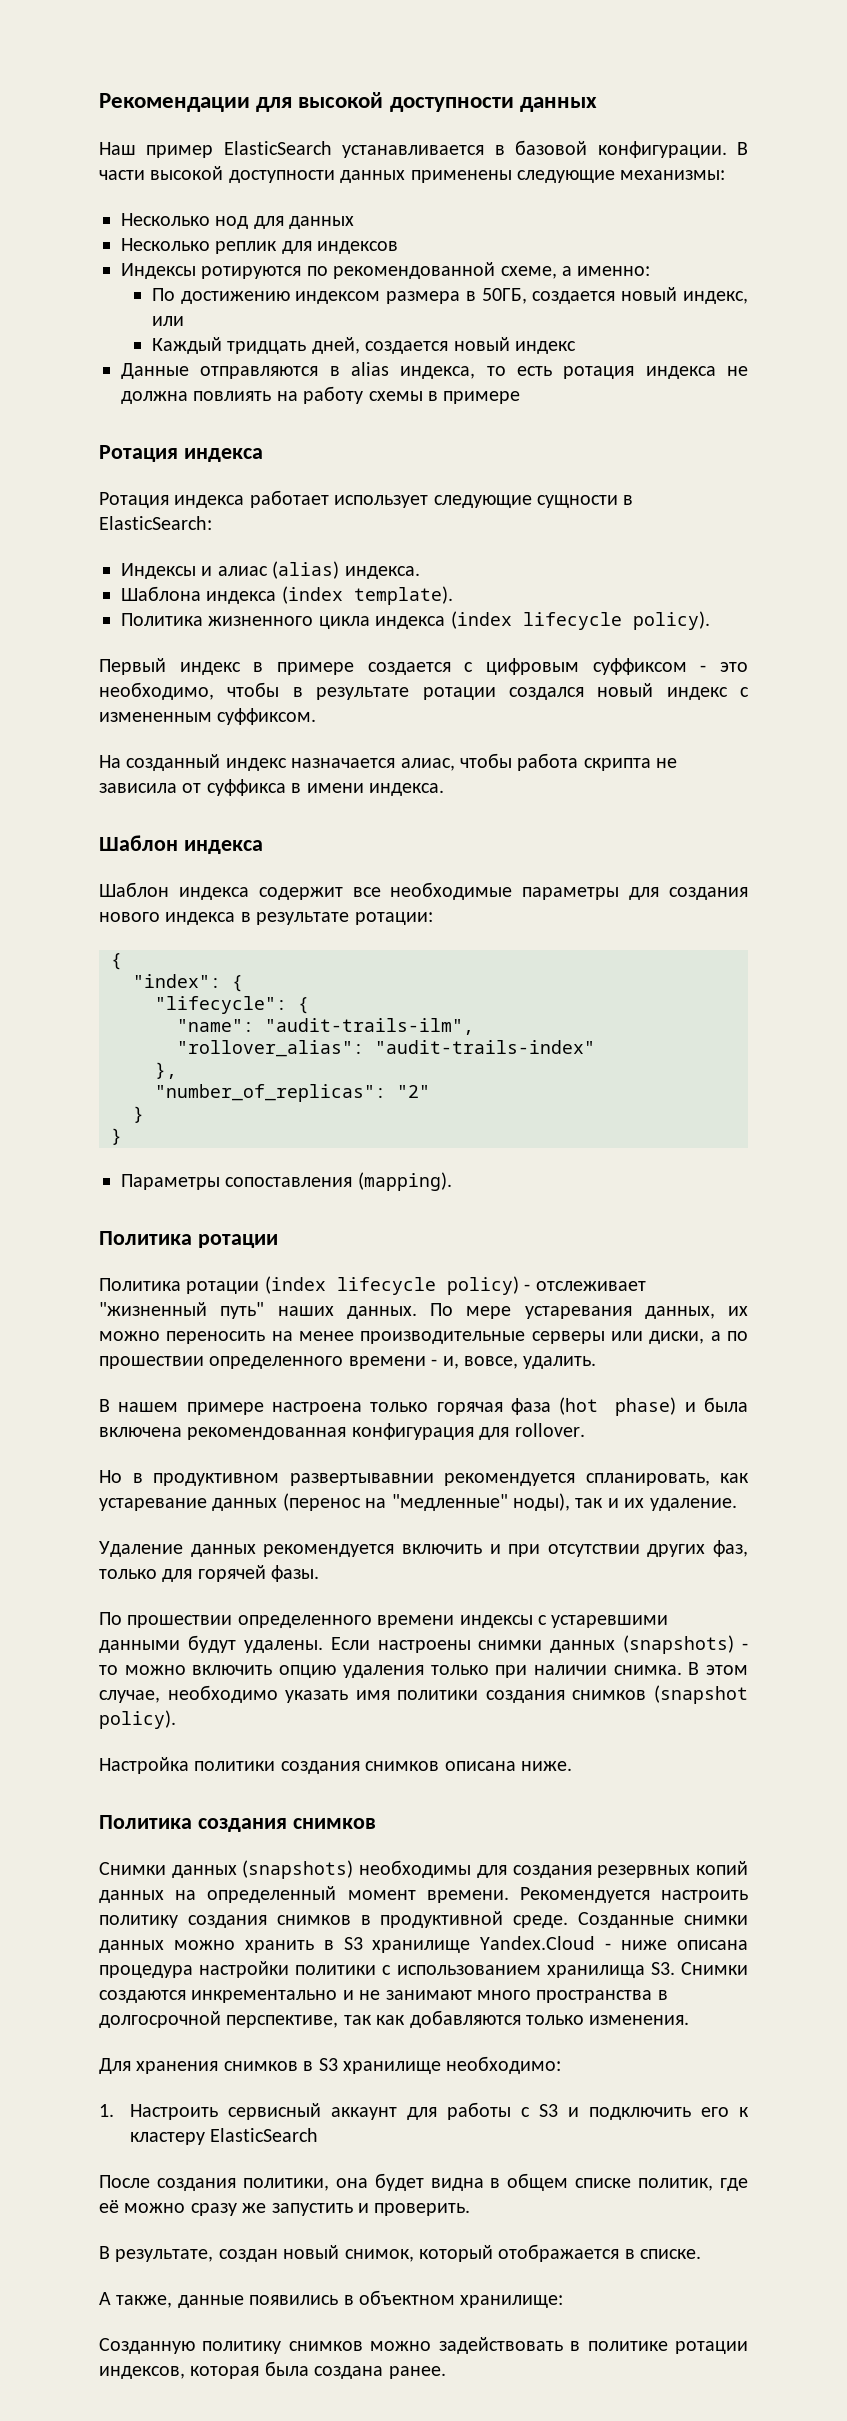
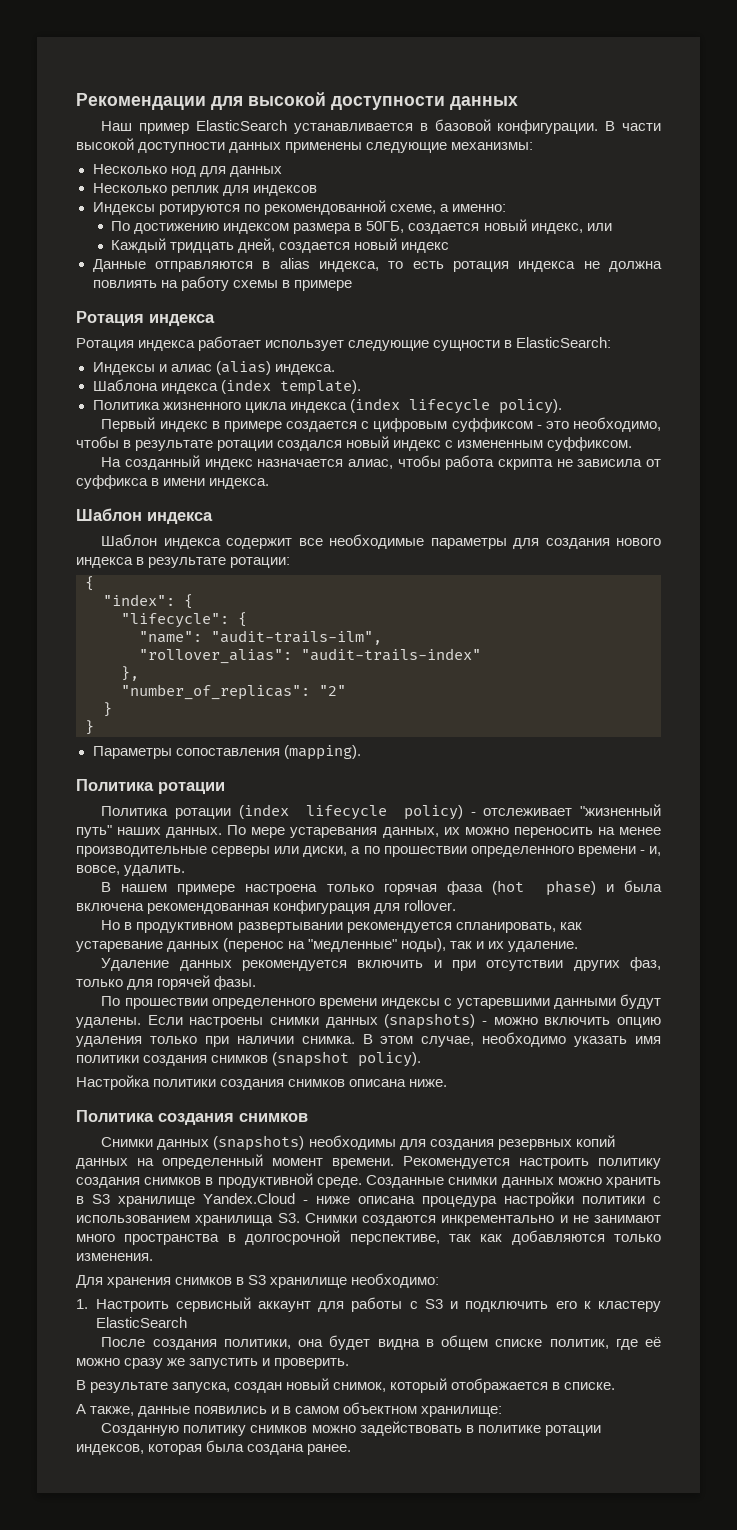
[289,1473,434,1486] развертывавнии -> [237,922,343,933] развертывании
[99,1665,118,1675] то -> (488, 1023) none
[115,2249,214,2262] результате, -> [90,1382,231,1393] результате запуска,
[343,2295,354,2305] в -> [271,1406,340,1414] и в самом

